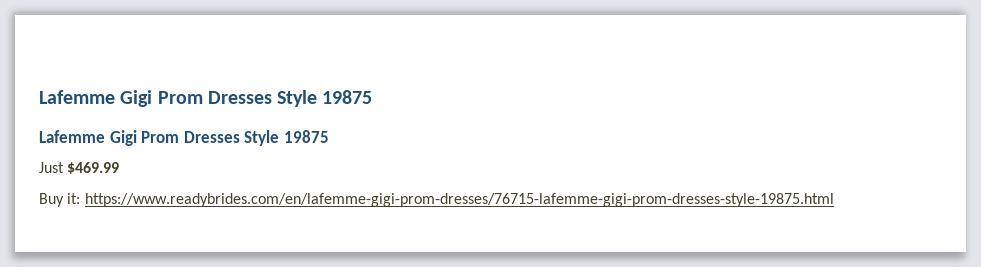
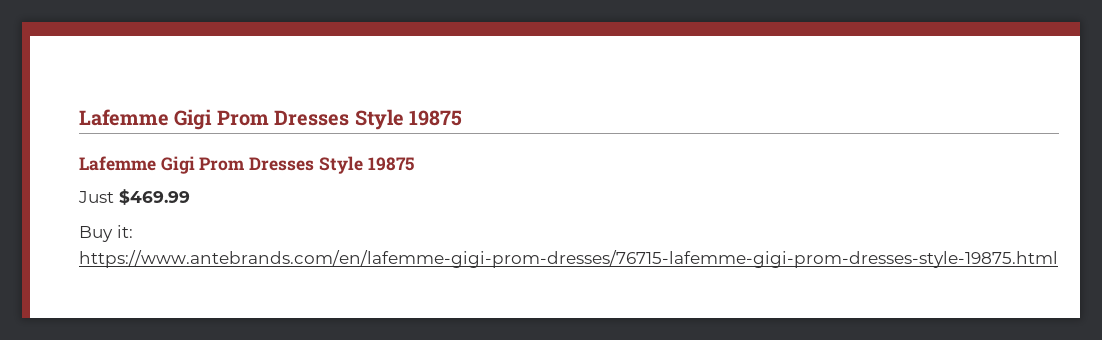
[84,193,834,207] https://www.readybrides.com/en/lafemme-gigi-prom-dresses/76715-lafemme-gigi-prom-dresses-style-19875.html -> [79,250,1058,268] https://www.antebrands.com/en/lafemme-gigi-prom-dresses/76715-lafemme-gigi-prom-dresses-style-19875.html

